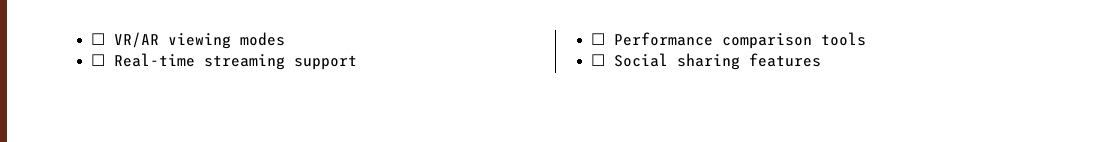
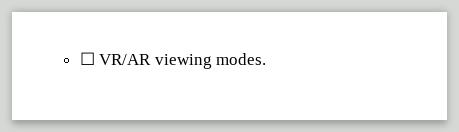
[240,32,286,46] [91,53,358,70] [591,32,867,49] [591,53,822,70] modes // ☐ Real-time streaming support // ☐ Performance comparison tools // ☐ Social sharing features -> [216,53,267,65] modes.

